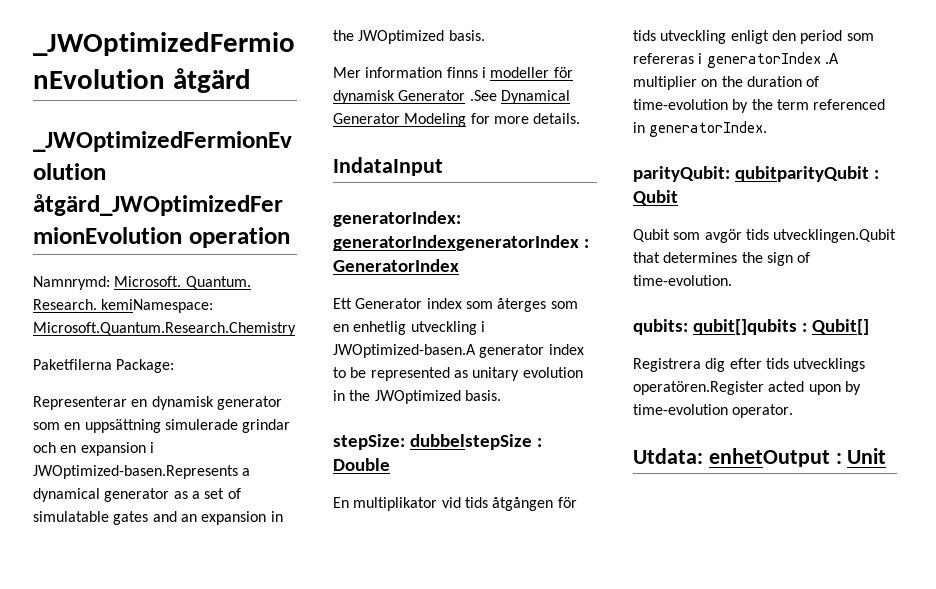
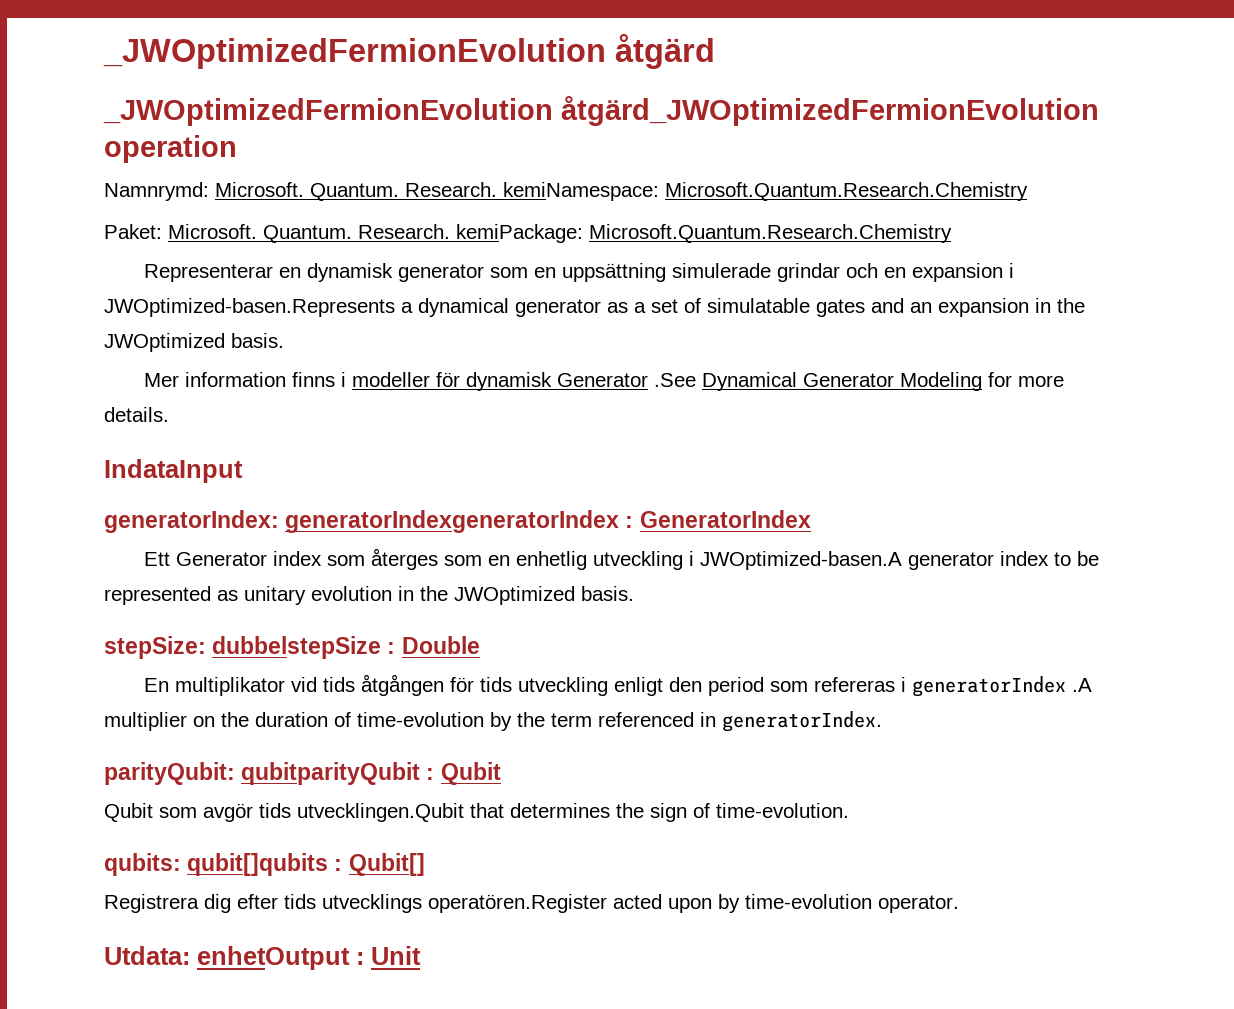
[33,359,175,373] Paketfilerna Package: -> [104,224,952,243] Paket: Microsoft. Quantum. Research. kemiPackage: Microsoft.Quantum.Research.Chemistry

